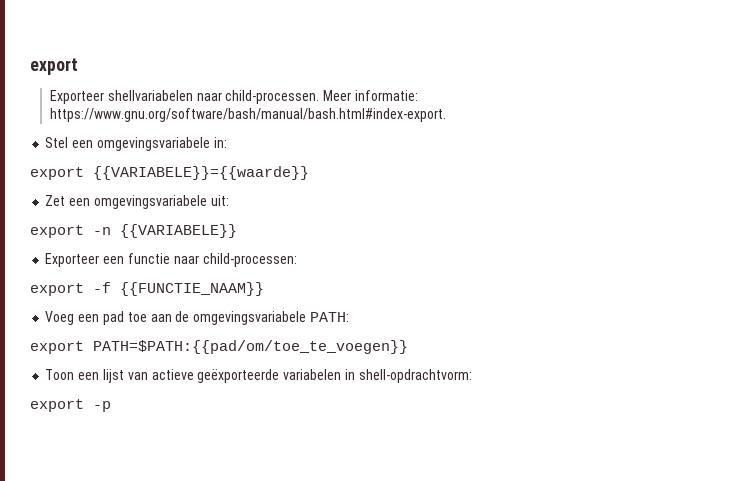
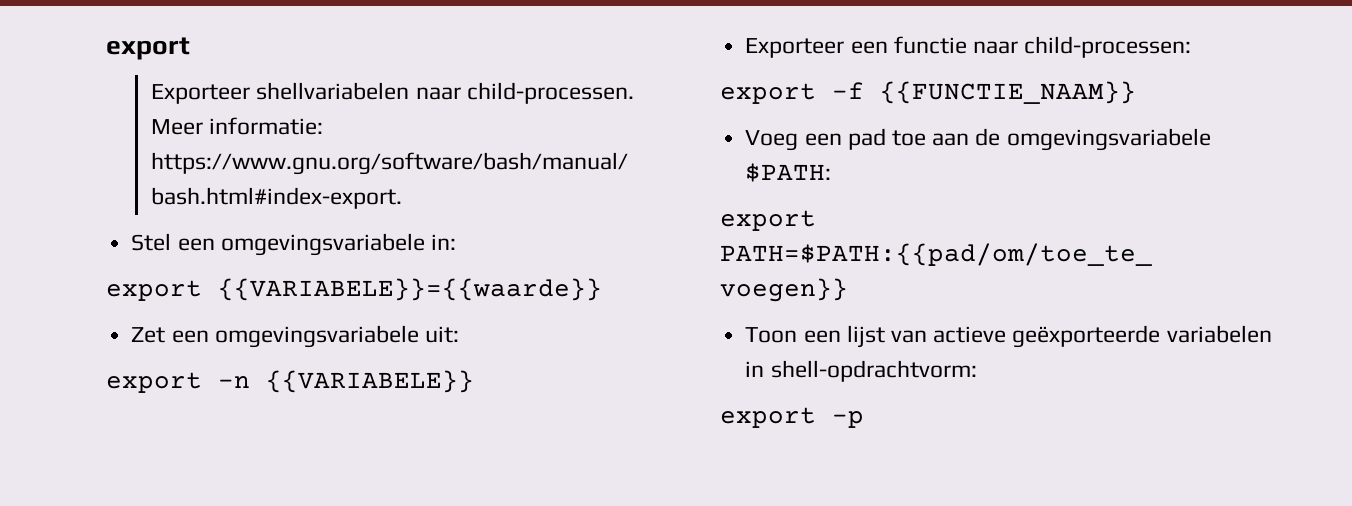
[309,312,349,322] PATH: -> [745,163,832,182] $PATH:

